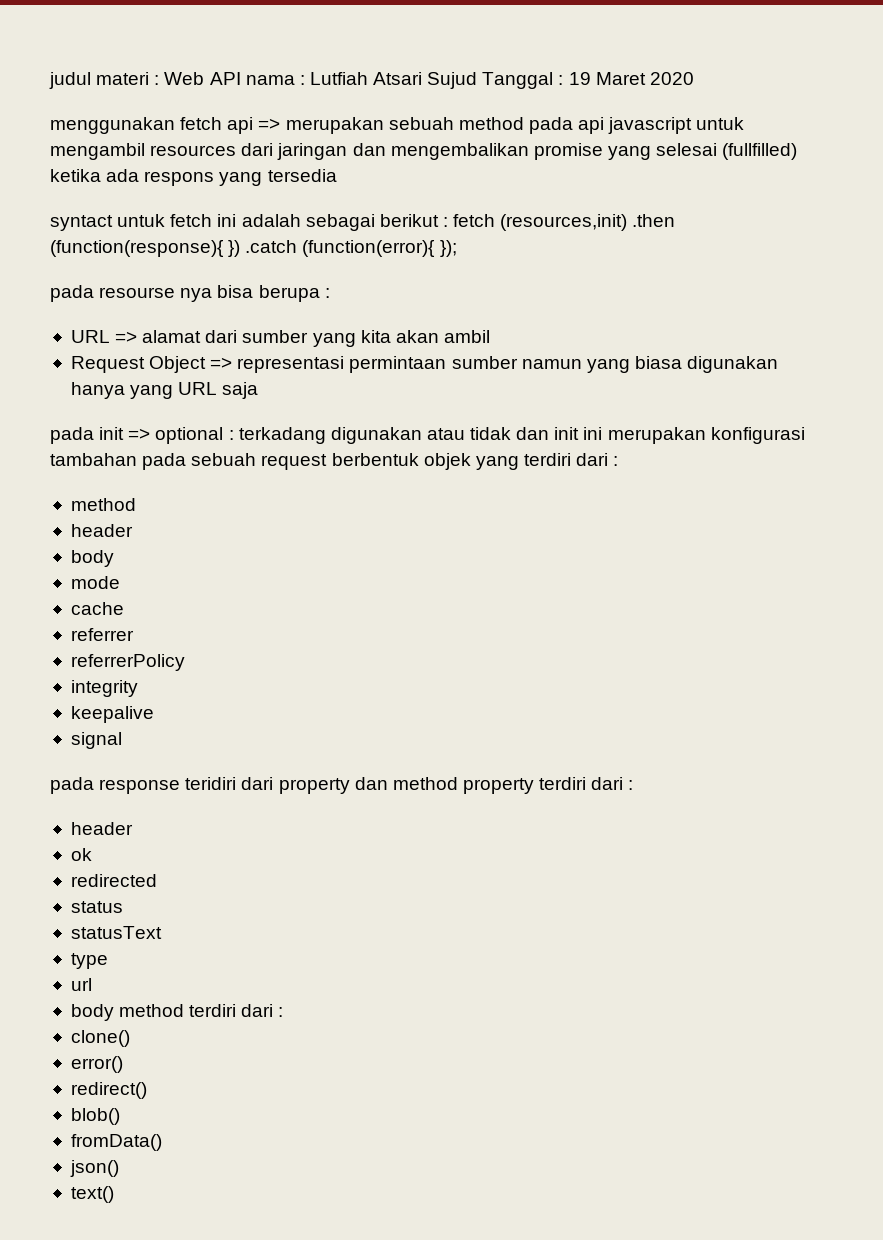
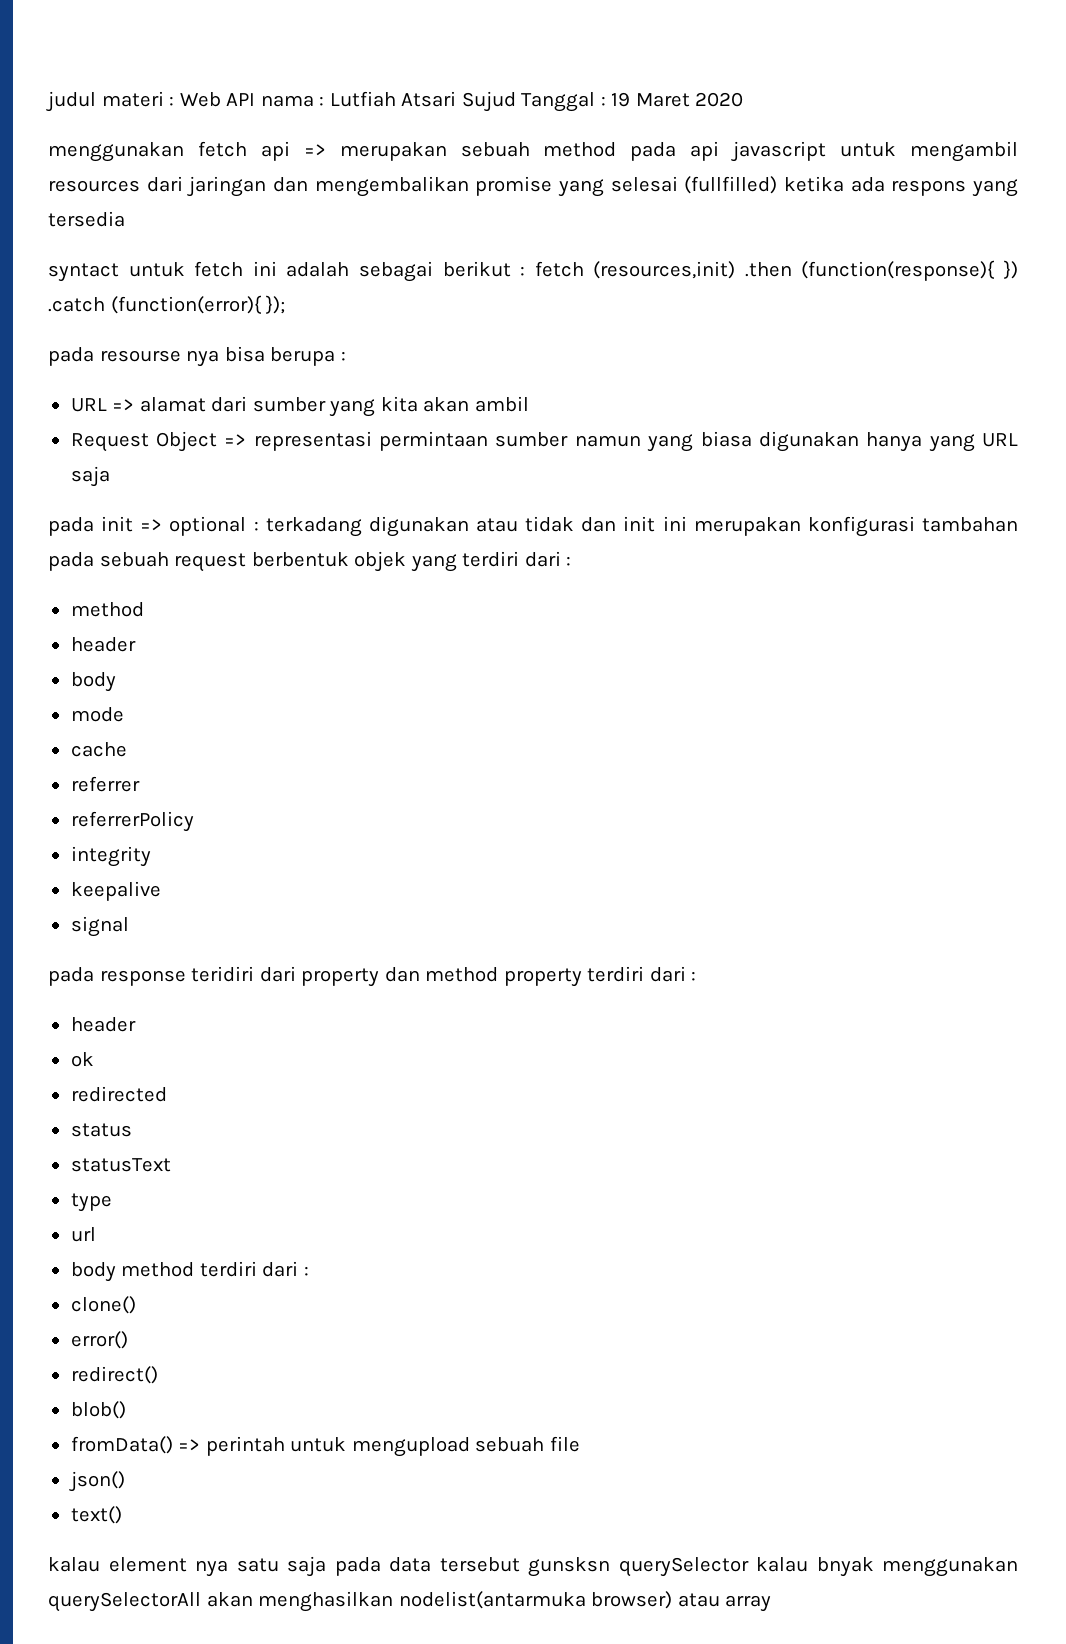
[69,1160,119,1177] [70,1186,114,1203] // json() // text() -> [178,1436,580,1457] [68,1471,125,1492] [70,1506,122,1524] [48,1556,1018,1577] [48,1591,772,1612] => perintah untuk mengupload sebuah file // json() // text() // kalau element nya satu saja pada data tersebut gunsksn querySelector kalau bnyak menggunakan querySelectorAll akan menghasilkan nodelist(antarmuka browser) atau array

